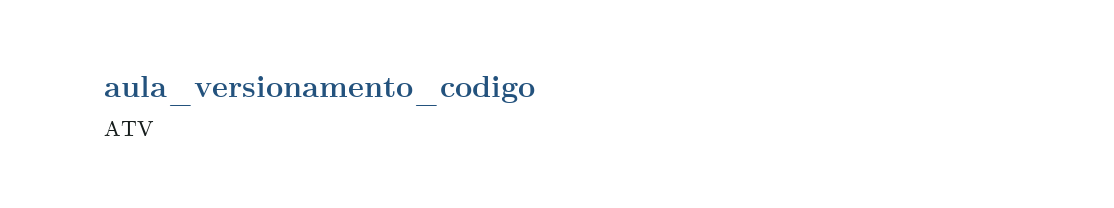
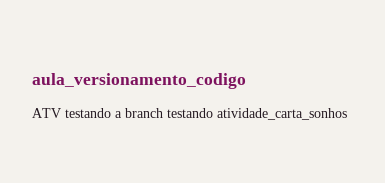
(154, 128) none -> [65,108,347,120] testando a branch testando atividade_carta_sonhos

